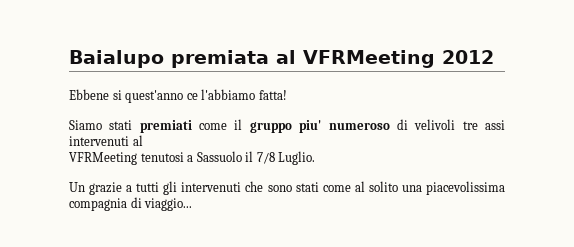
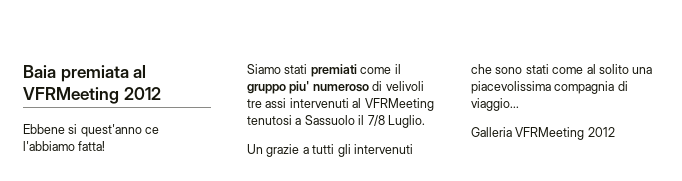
[69,50,164,68] Baialupo -> [23,65,56,78] Baia
(143, 140) // -> (362, 103) none
(193, 204) none -> [471,127,615,140] // Galleria VFRMeeting 2012

